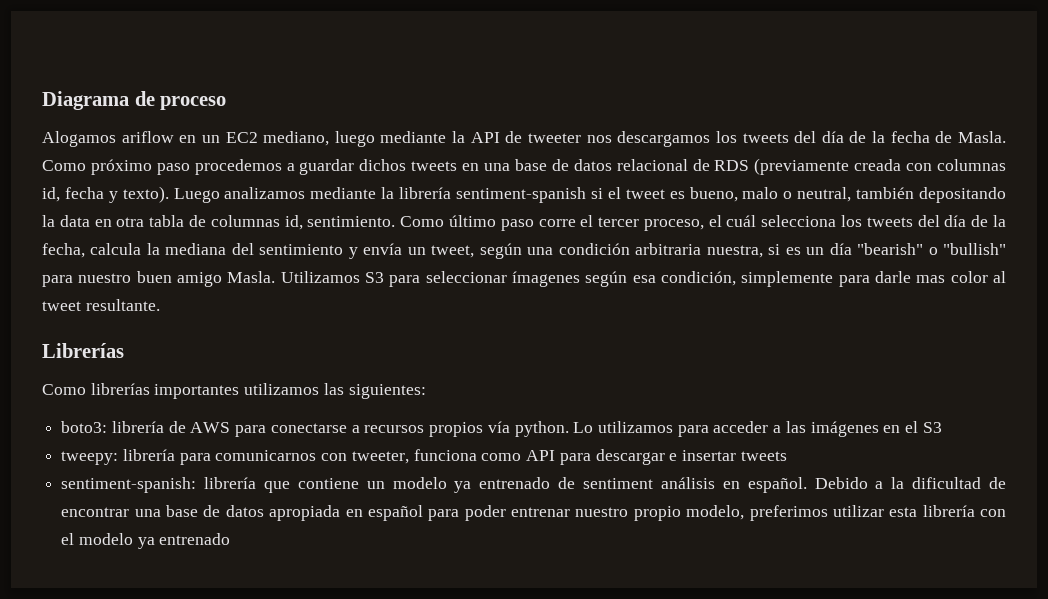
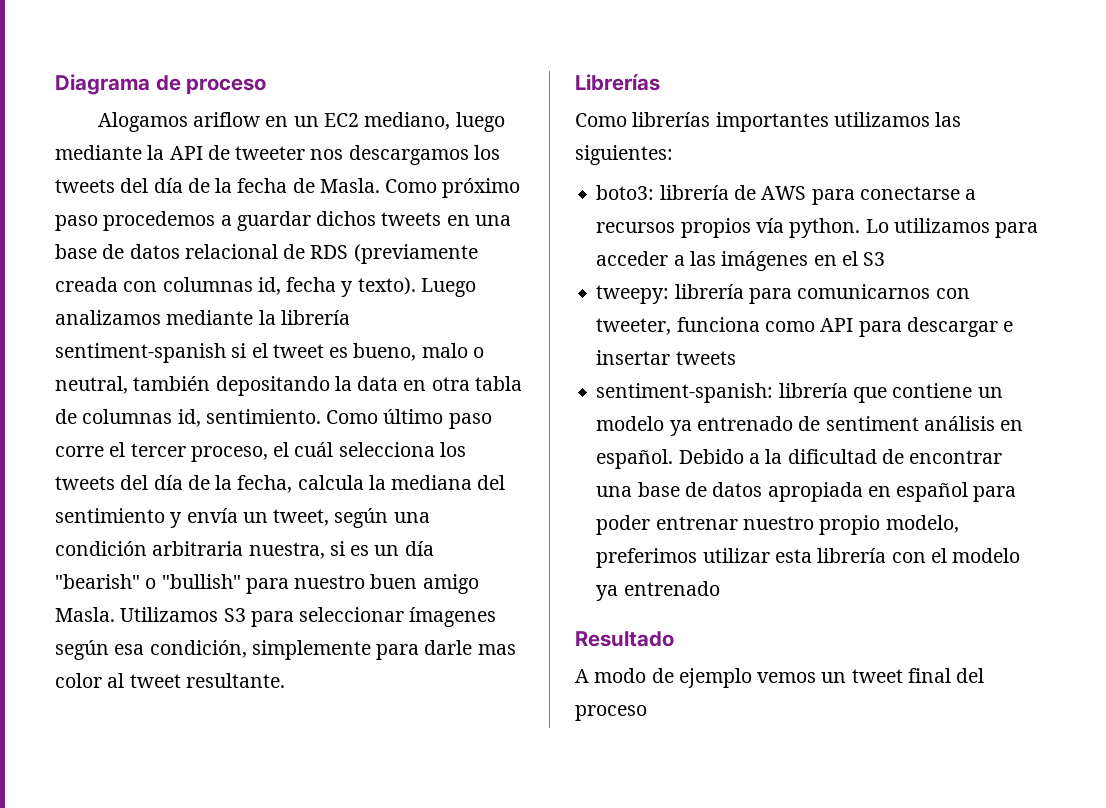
(231, 539) none -> [575,631,674,647] [575,668,985,688] [575,705,647,721] // Resultado // A modo de ejemplo vemos un tweet final del proceso

